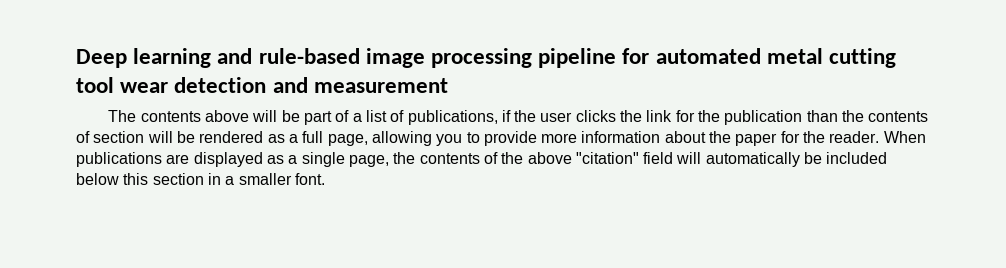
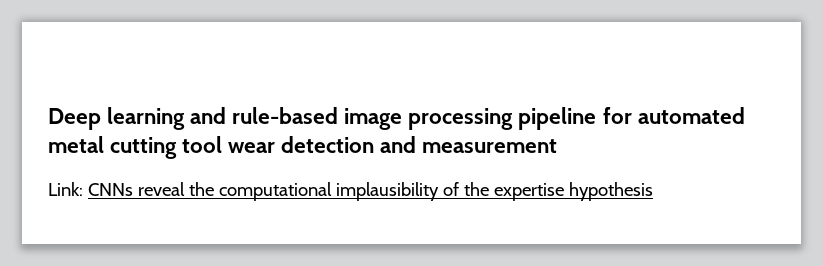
[108,110,929,125] [76,131,926,146] [76,152,888,167] [76,173,325,185] The contents above will be part of a list of publications, if the user clicks the link for the publication than the contents of section will be rendered as a full page, allowing you to provide more information about the paper for the reader. When publications are displayed as a single page, the contents of the above "citation" field will automatically be included below this section in a smaller font. -> [48,182,653,201] Link: CNNs reveal the computational implausibility of the expertise hypothesis

